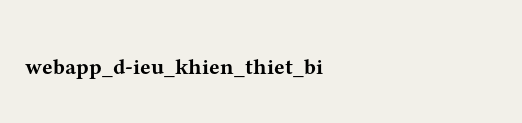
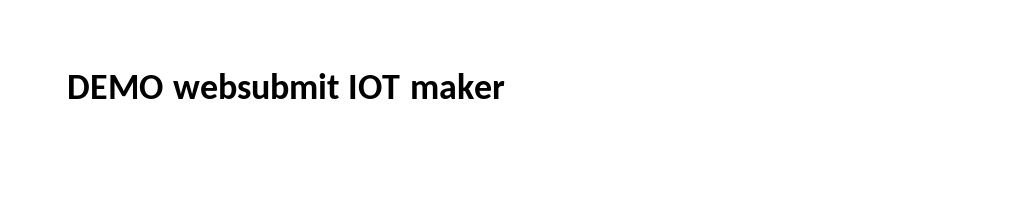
[25,59,323,79] webapp_d-ieu_khien_thiet_bi -> [67,73,506,99] DEMO websubmit IOT maker

